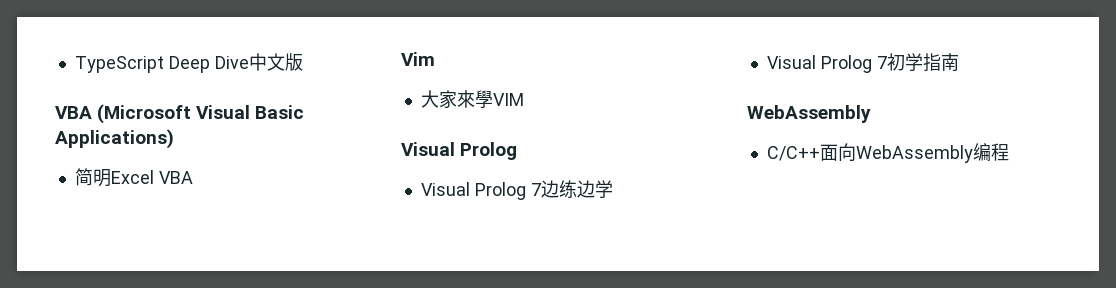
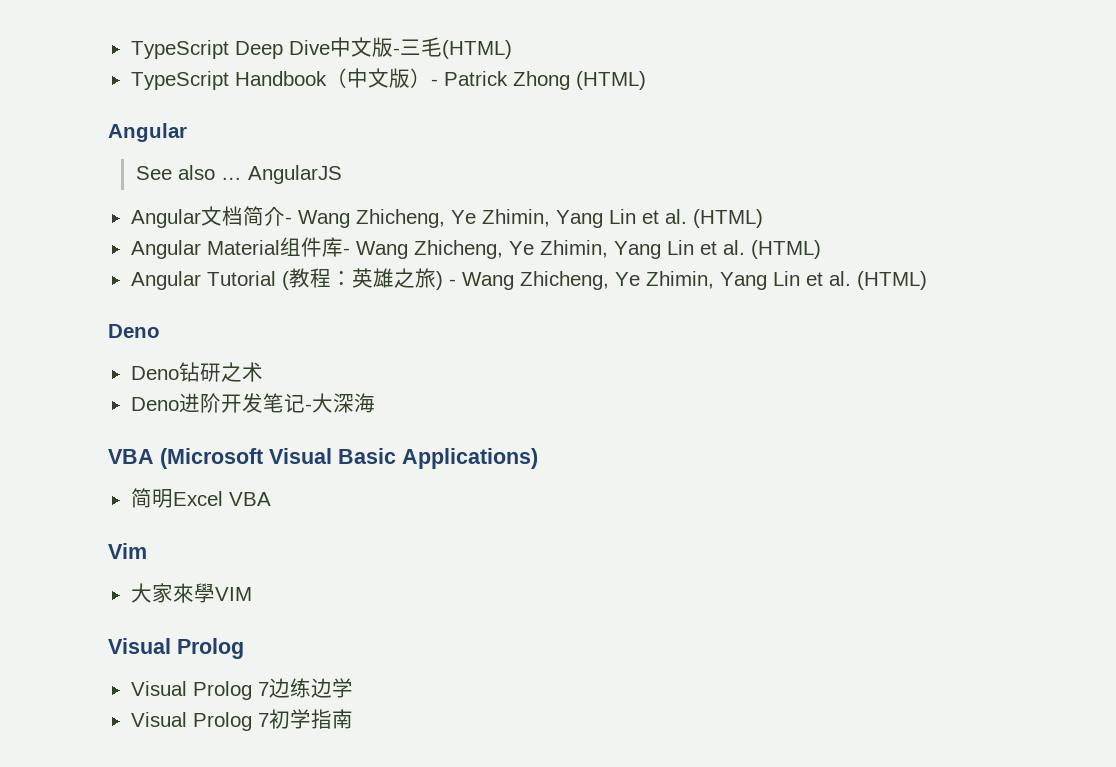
(303, 62) none -> [392,37,512,59] [130,68,646,90] [108,123,187,142] [135,165,342,184] [130,206,763,228] [130,237,821,259] [130,268,927,290] [108,324,160,338] [130,362,263,382] [130,393,375,413] -三毛(HTML) // TypeScript Handbook（中文版）- Patrick Zhong (HTML) // Angular // See also … AngularJS // Angular文档简介- Wang Zhicheng, Ye Zhimin, Yang Lin et al. (HTML) // Angular Material组件库- Wang Zhicheng, Ye Zhimin, Yang Lin et al. (HTML) // Angular Tutorial (教程：英雄之旅) - Wang Zhicheng, Ye Zhimin, Yang Lin et al. (HTML) // Deno // Deno钻研之术 // Deno进阶开发笔记-大深海
[747,105,871,123] [766,143,1009,163] // WebAssembly // C/C++面向WebAssembly编程 -> (353, 719) none

